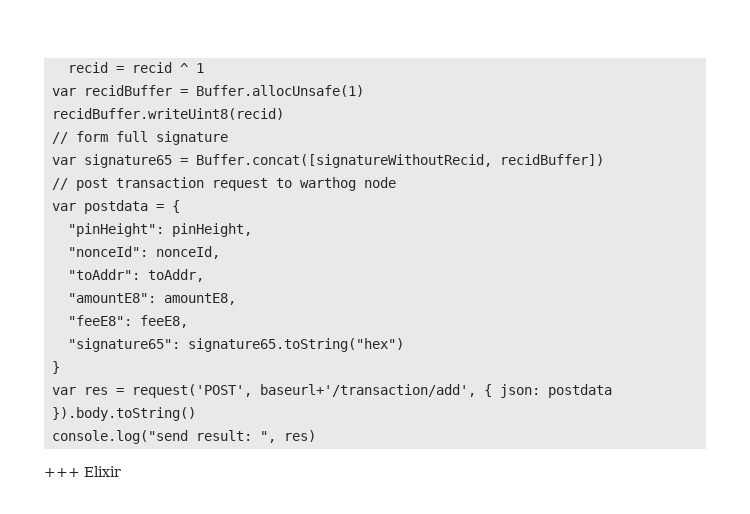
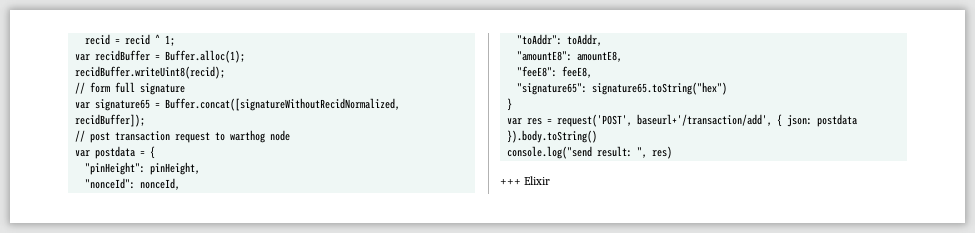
[196,63,205,73] 1 -> [165,35,176,46] 1;
[196,85,365,97] [52,108,285,120] Buffer.allocUnsafe(1) // recidBuffer.writeUint8(recid) -> [165,50,246,63] [75,66,226,79] Buffer.alloc(1); // recidBuffer.writeUint8(recid);
[196,154,605,168] Buffer.concat([signatureWithoutRecid, recidBuffer]) -> [165,98,401,111] [75,114,146,127] Buffer.concat([signatureWithoutRecidNormalized, recidBuffer]);

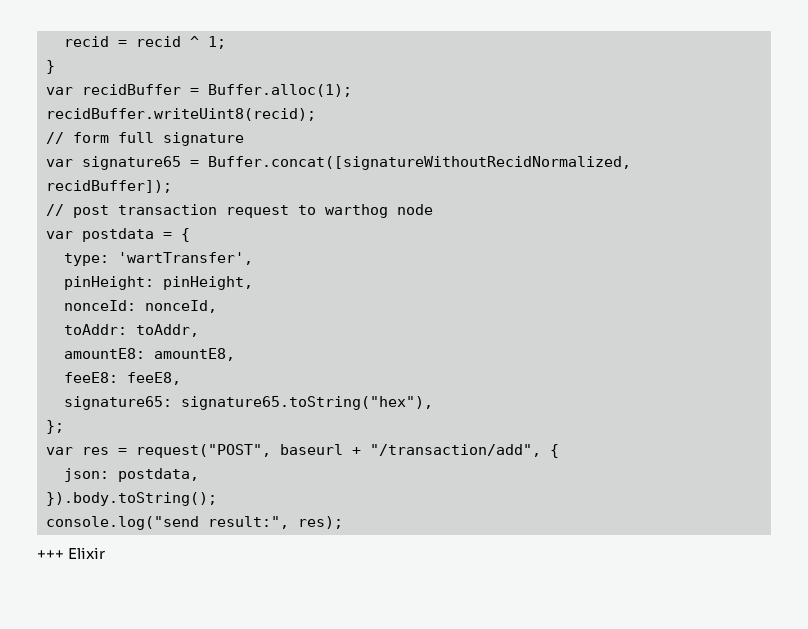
(176, 40) none -> [46,60,55,74] // }
[85,162,146,175] "pinHeight": -> [64,252,253,266] [64,276,154,290] type: 'wartTransfer', // pinHeight:
[85,178,136,189] "nonceId": -> [64,300,136,311] nonceId:
[517,34,563,45] "toAddr": -> [64,324,127,335] toAddr:
[517,51,573,61] "amountE8": -> [64,348,145,359] amountE8:
[517,66,558,77] "feeE8": -> [64,372,118,383] feeE8:
[517,82,728,95] [507,98,513,111] "signature65": signature65.toString("hex") // } -> [64,396,433,410] [46,420,64,434] signature65: signature65.toString("hex"), // };
[557,114,858,127] [507,130,598,143] [507,146,673,159] request('POST', baseurl+'/transaction/add', { json: postdata }).body.toString() // console.log("send result: ", res) -> [136,444,559,458] [64,468,199,482] [46,492,217,506] [46,516,343,530] request("POST", baseurl + "/transaction/add", { // json: postdata, // }).body.toString(); // console.log("send result:", res);

